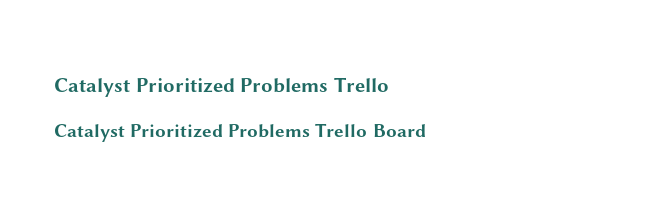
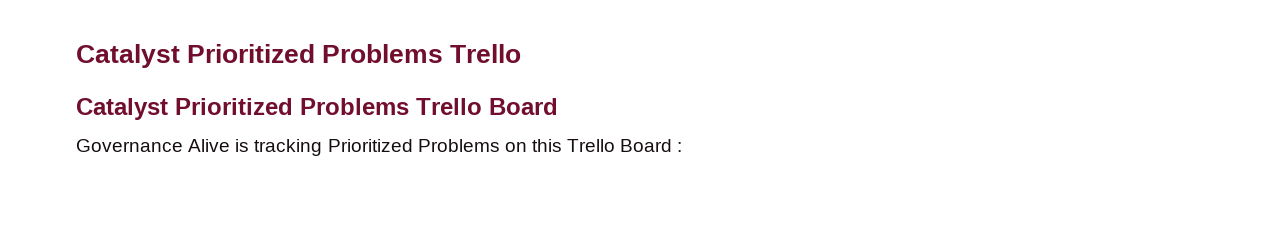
(426, 130) none -> [76,139,683,156] // Governance Alive is tracking Prioritized Problems on this Trello Board :

